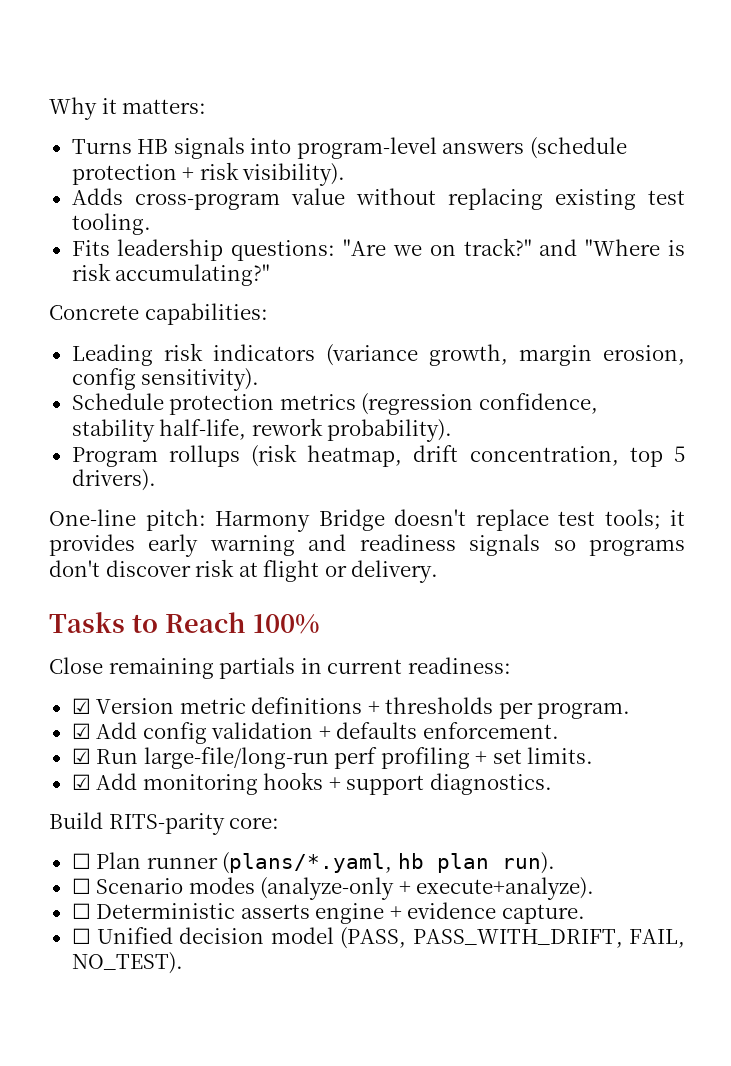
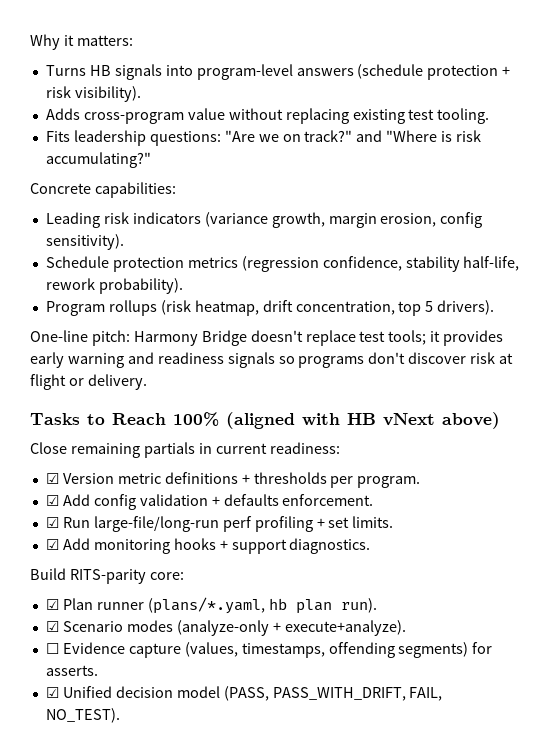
(320, 624) none -> [226,412,500,429] (aligned with HB vNext above)
[71,853,91,869] ☐ -> [45,599,59,610] ☑
[71,878,91,894] ☐ -> [45,621,59,632] ☑
[96,902,585,924] [71,928,91,944] Deterministic asserts engine + evidence capture. // ☐ -> [62,642,493,658] [45,665,98,676] [45,687,59,698] Evidence capture (values, timestamps, offending segments) for asserts. // ☑

